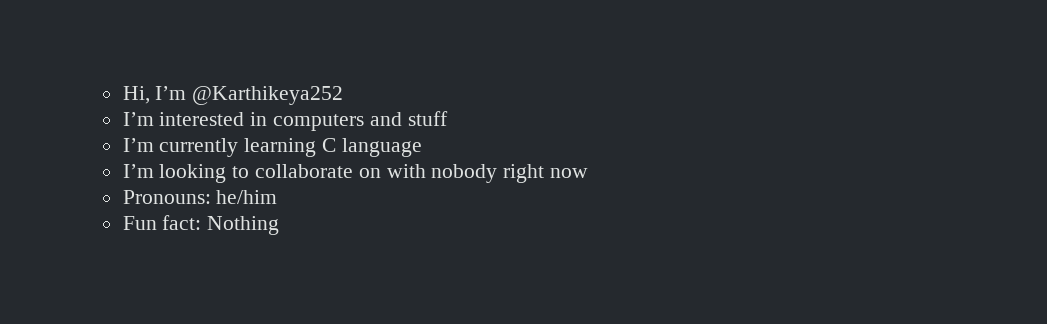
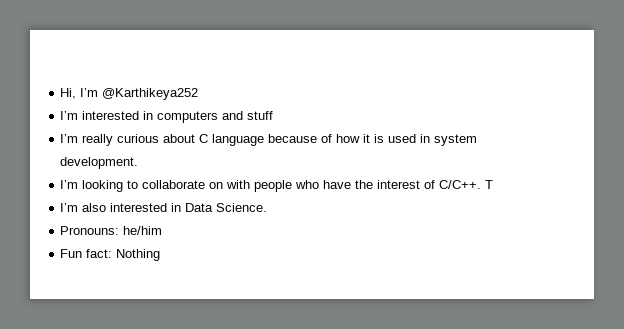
[159,138,317,157] currently learning -> [82,134,196,146] really curious about
(422, 147) none -> [268,134,478,146] [60,157,139,169] because of how it is used in system development.
[431,164,589,183] nobody right now -> [254,180,494,192] [60,203,268,212] people who have the interest of C/C++. T // I’m also interested in Data Science.

